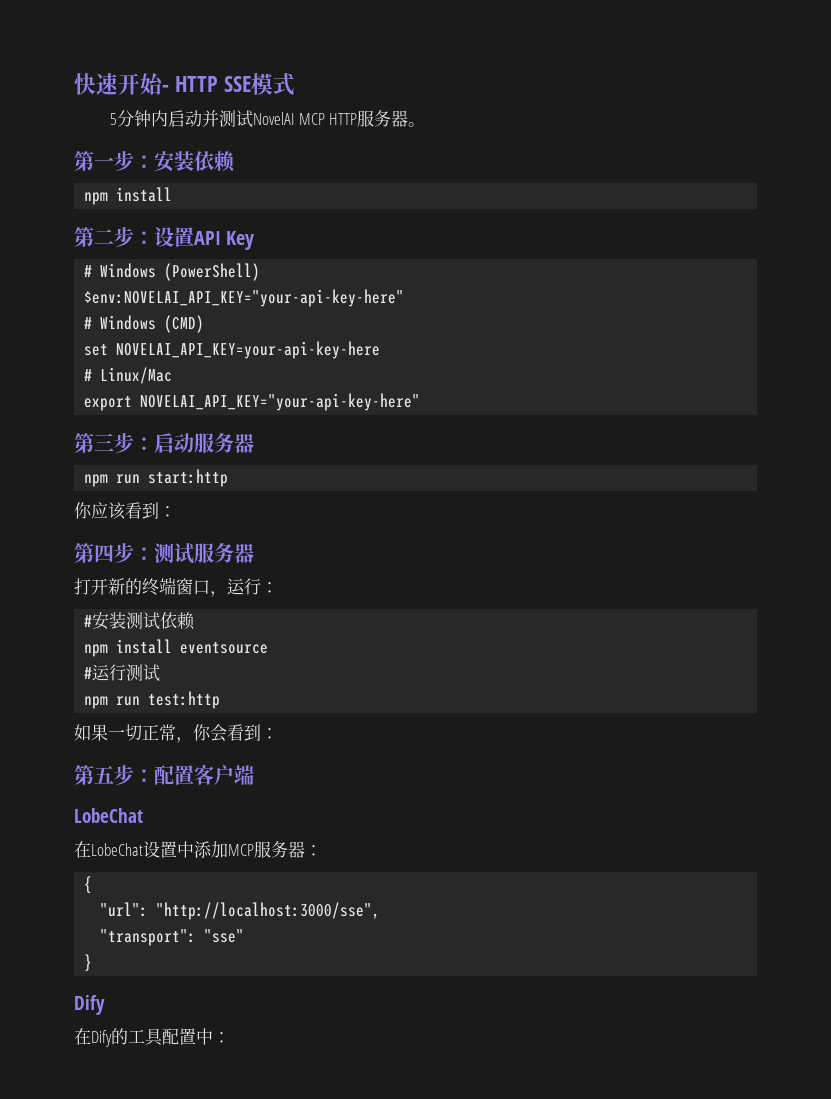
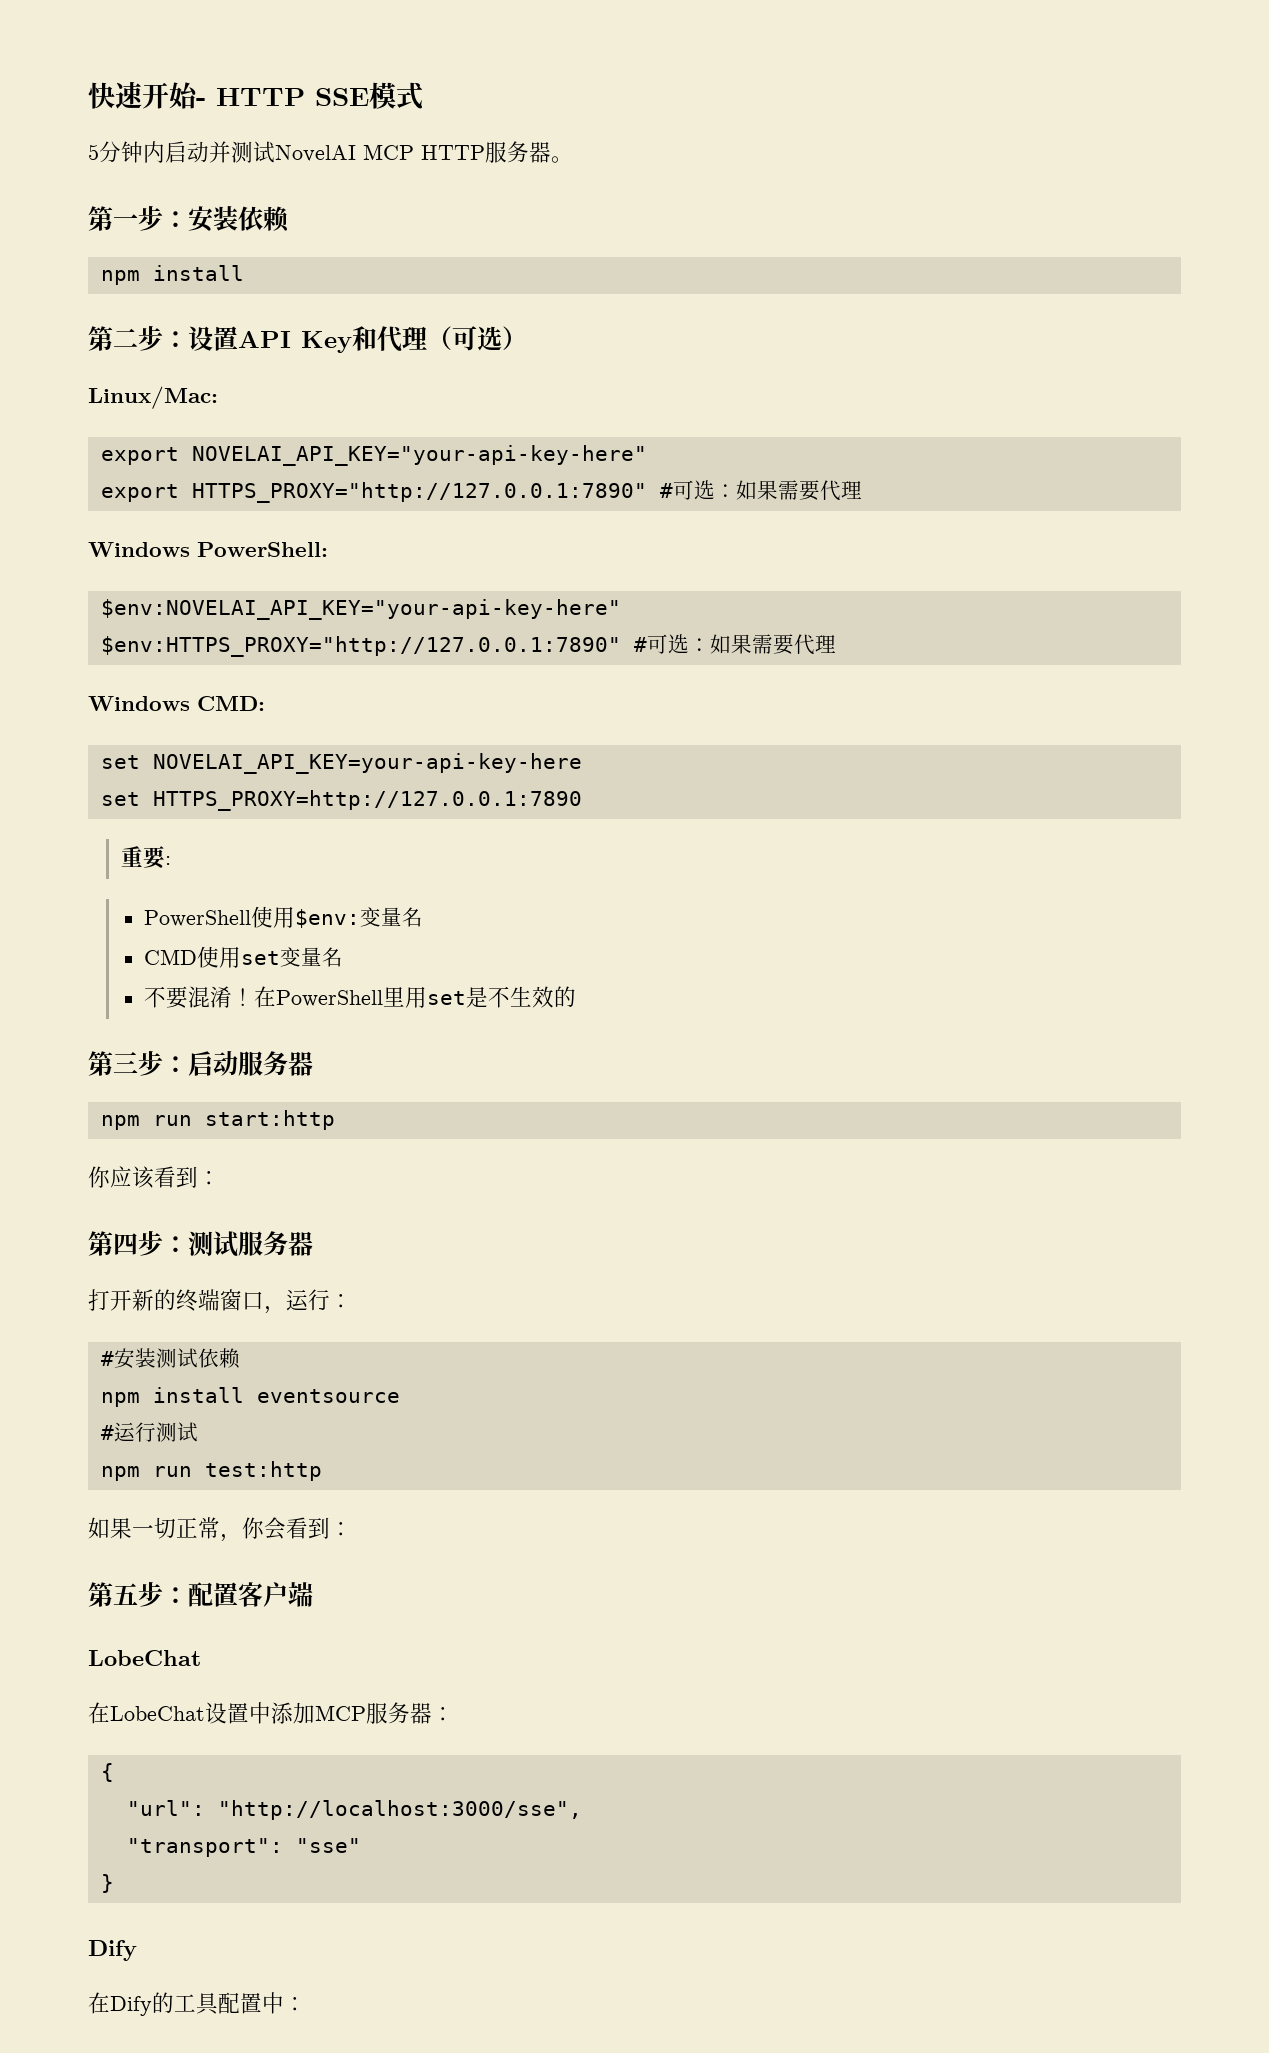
[84,263,261,281] [84,289,405,307] [84,315,205,333] [84,341,381,359] [84,367,173,384] [84,393,421,411] // # Windows (PowerShell) // $env:NOVELAI_API_KEY="your-api-key-here" // # Windows (CMD) // set NOVELAI_API_KEY=your-api-key-here // # Linux/Mac // export NOVELAI_API_KEY="your-api-key-here" -> [352,326,527,352] [88,386,218,409] [100,445,647,466] [100,480,862,503] [88,542,328,557] [100,599,621,620] [100,634,836,657] [88,696,265,711] [100,753,582,774] [100,790,582,811] [120,846,171,869] [144,906,424,928] [144,946,344,968] [144,986,577,1009] 和代理（可选） // Linux/Mac: // export NOVELAI_API_KEY="your-api-key-here" // export HTTPS_PROXY="http://127.0.0.1:7890" #可选：如果需要代理 // Windows PowerShell: // $env:NOVELAI_API_KEY="your-api-key-here" // $env:HTTPS_PROXY="http://127.0.0.1:7890" #可选：如果需要代理 // Windows CMD: // set NOVELAI_API_KEY=your-api-key-here // set HTTPS_PROXY=http://127.0.0.1:7890 // 重要: // PowerShell使用$env:变量名 // CMD使用set变量名 // 不要混淆！在PowerShell里用set是不生效的

